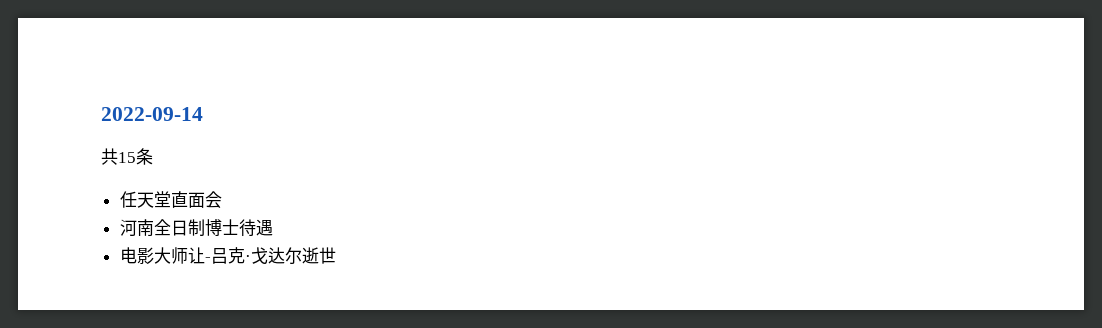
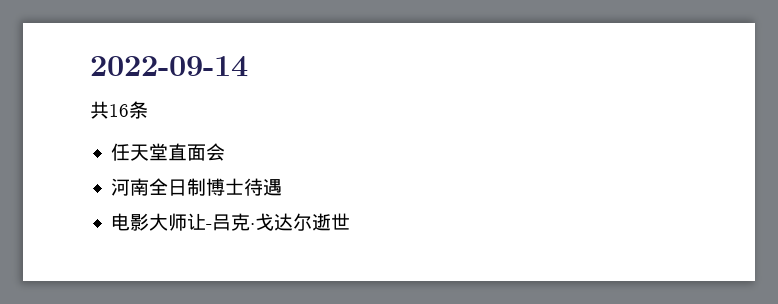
[118,152,136,163] 15 -> [109,104,129,117] 16

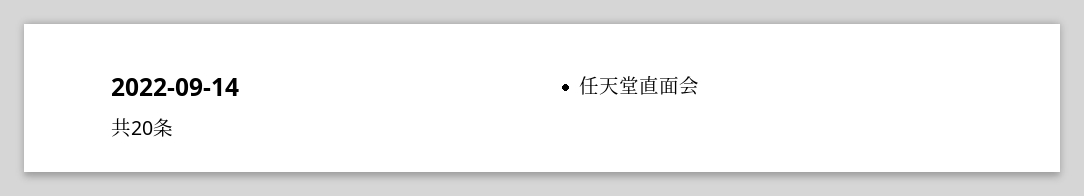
[109,104,129,117] 16 -> [131,121,153,135] 20
[110,178,282,196] [110,213,350,231] // 河南全日制博士待遇 // 电影大师让-吕克·戈达尔逝世 -> (700, 86) none

